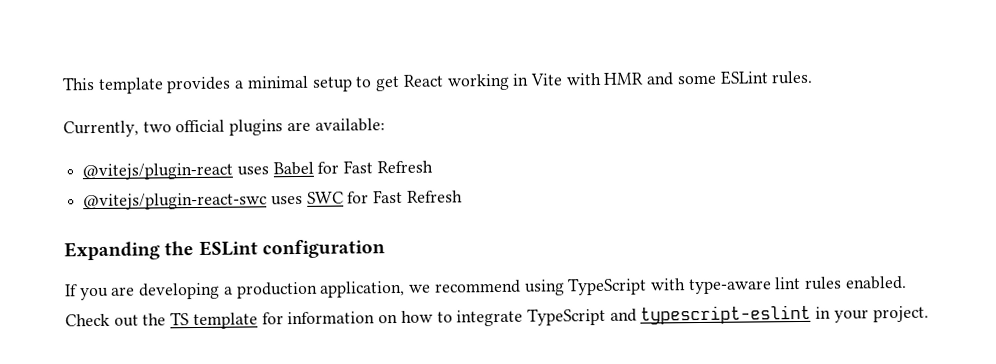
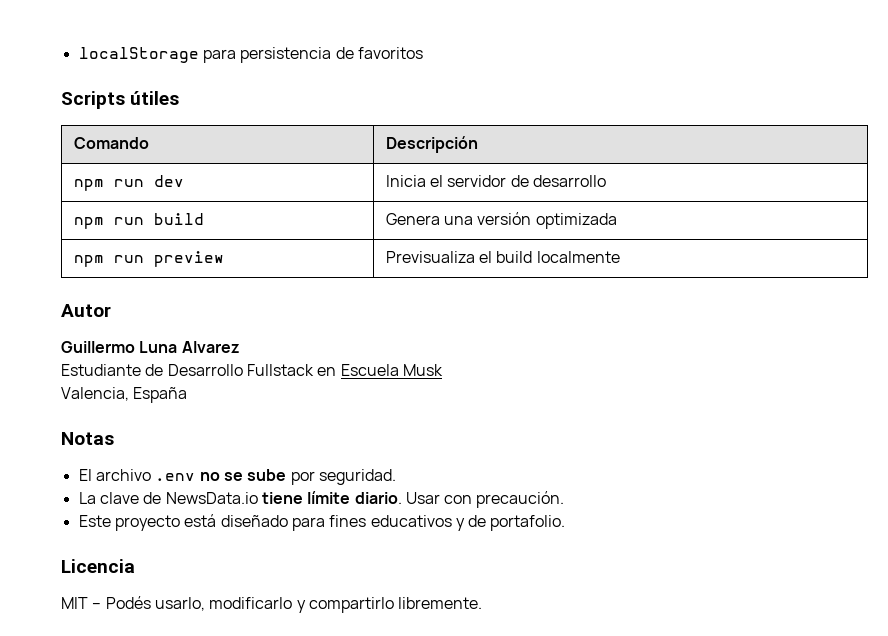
[62,70,814,94] [63,118,385,138] [82,160,433,181] [83,189,463,211] [64,239,385,261] [64,275,907,301] [65,304,929,330] This template provides a minimal setup to get React working in Vite with HMR and some ESLint rules. // Currently, two official plugins are available: // @vitejs/plugin-react uses Babel for Fast Refresh // @vitejs/plugin-react-swc uses SWC for Fast Refresh // Expanding the ESLint configuration // If you are developing a production application, we recommend using TypeScript with type-aware lint rules enabled. Check out the TS template for information on how to integrate TypeScript and typescript-eslint in your project. -> [78,47,423,63] [61,91,180,109] [73,137,149,149] [385,136,478,153] [73,175,184,191] [385,175,606,187] [73,213,204,229] [385,212,617,229] [73,251,224,267] [385,251,620,263] [61,304,111,317] [61,341,240,353] [61,364,443,376] [61,387,188,403] [61,432,114,445] [78,469,396,485] [78,491,565,508] [78,514,566,531] [61,559,135,573] [61,596,483,613] localStorage para persistencia de favoritos // Scripts útiles // Comando | Descripción // npm run dev | Inicia el servidor de desarrollo // npm run build | Genera una versión optimizada // npm run preview | Previsualiza el build localmente // Autor // Guillermo Luna Alvarez // Estudiante de Desarrollo Fullstack en Escuela Musk // Valencia, España // Notas // El archivo .env no se sube por seguridad. // La clave de NewsData.io tiene límite diario. Usar con precaución. // Este proyecto está diseñado para fines educativos y de portafolio. // Licencia // MIT – Podés usarlo, modificarlo y compartirlo libremente.

